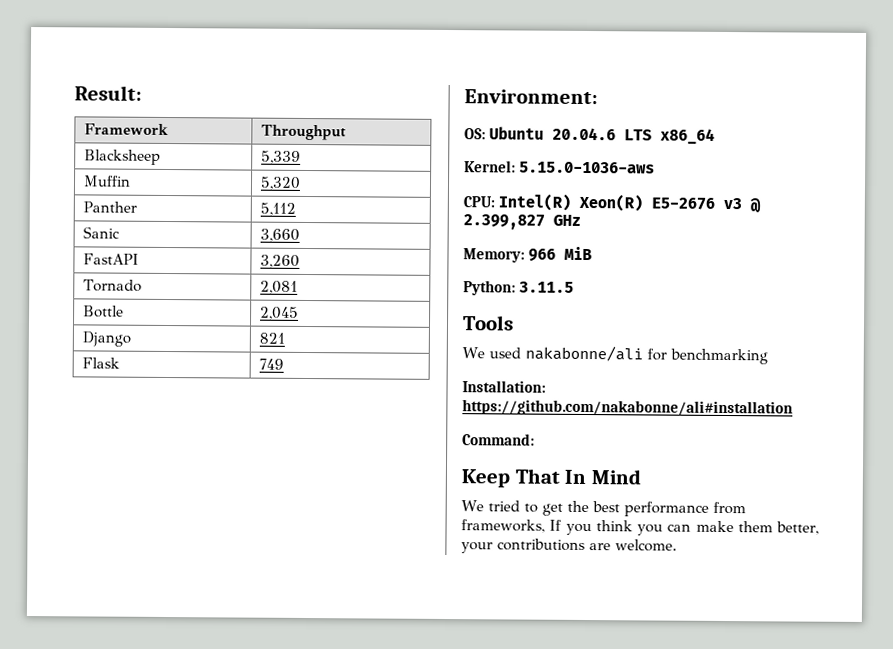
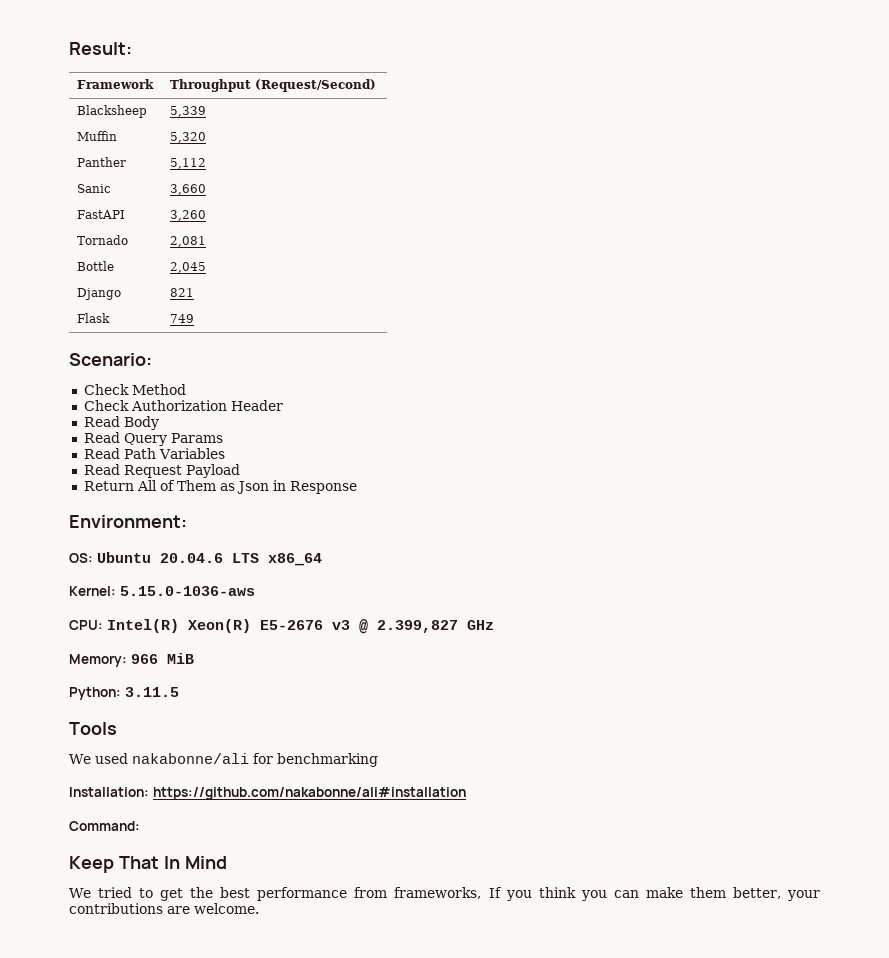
(346, 132) none -> [255,79,377,92] (Request/Second)
(284, 364) none -> [69,353,152,366] [83,384,186,395] [83,400,283,411] [83,416,159,430] [83,432,223,446] [83,448,225,459] [83,464,240,478] [83,480,357,494] // Scenario: // Check Method // Check Authorization Header // Read Body // Read Query Params // Read Path Variables // Read Request Payload // Return All of Them as Json in Response

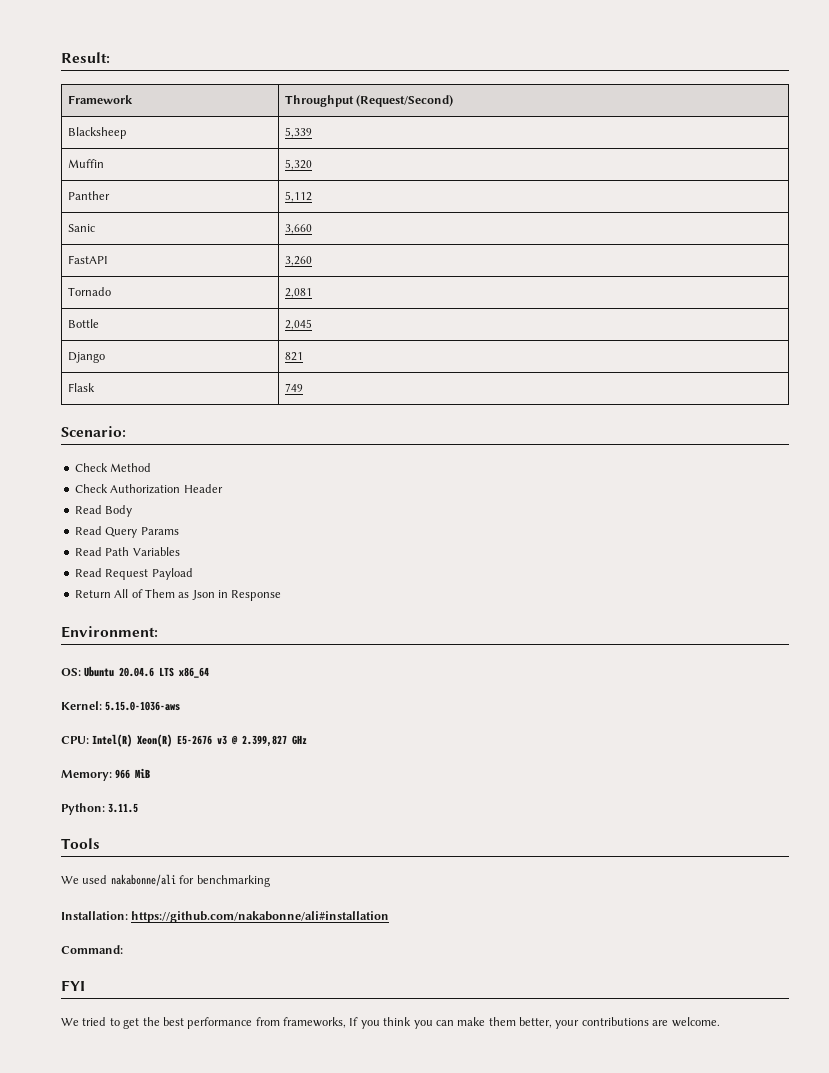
[69,856,227,873] Keep That In Mind -> [61,980,85,991] FYI

